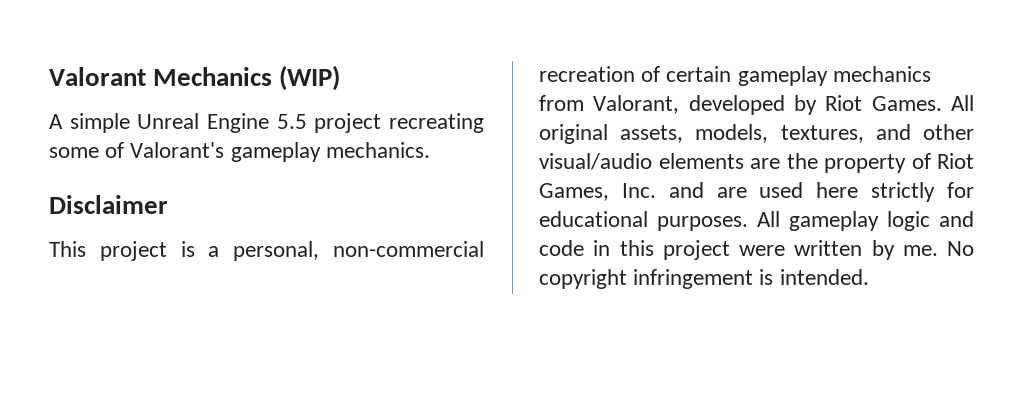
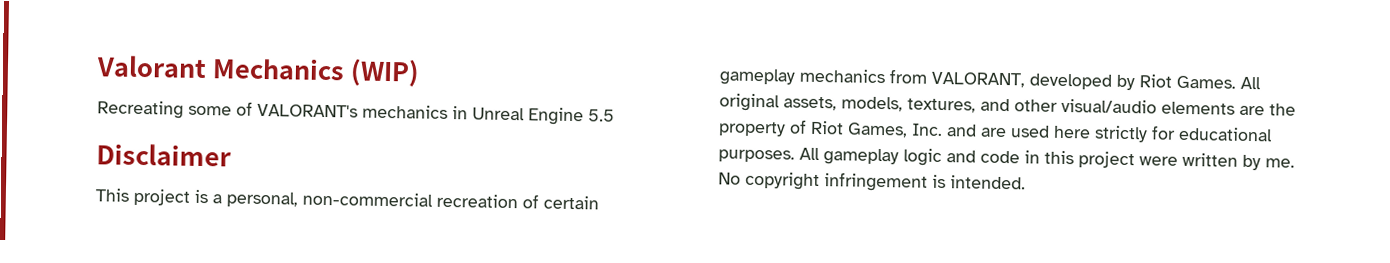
[49,113,484,133] [49,142,430,162] A simple Unreal Engine 5.5 project recreating some of Valorant's gameplay mechanics. -> [97,100,615,126] Recreating some of VALORANT's mechanics in Unreal Engine 5.5
[593,95,680,114] Valorant, -> [931,71,1025,88] VALORANT,

